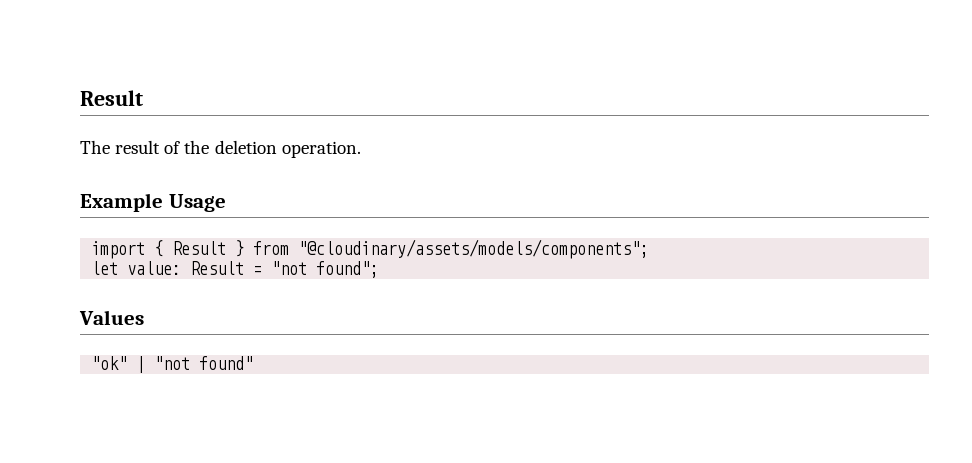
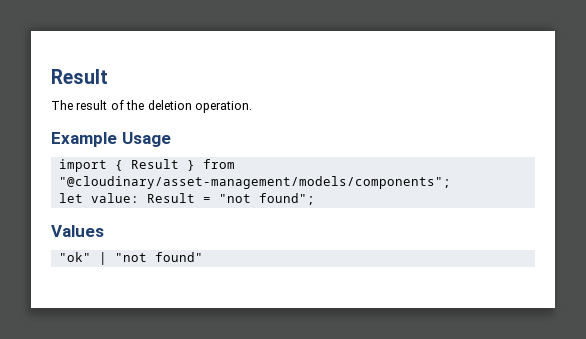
[298,239,650,259] "@cloudinary/assets/models/components"; -> [58,176,451,189] "@cloudinary/asset-management/models/components";

